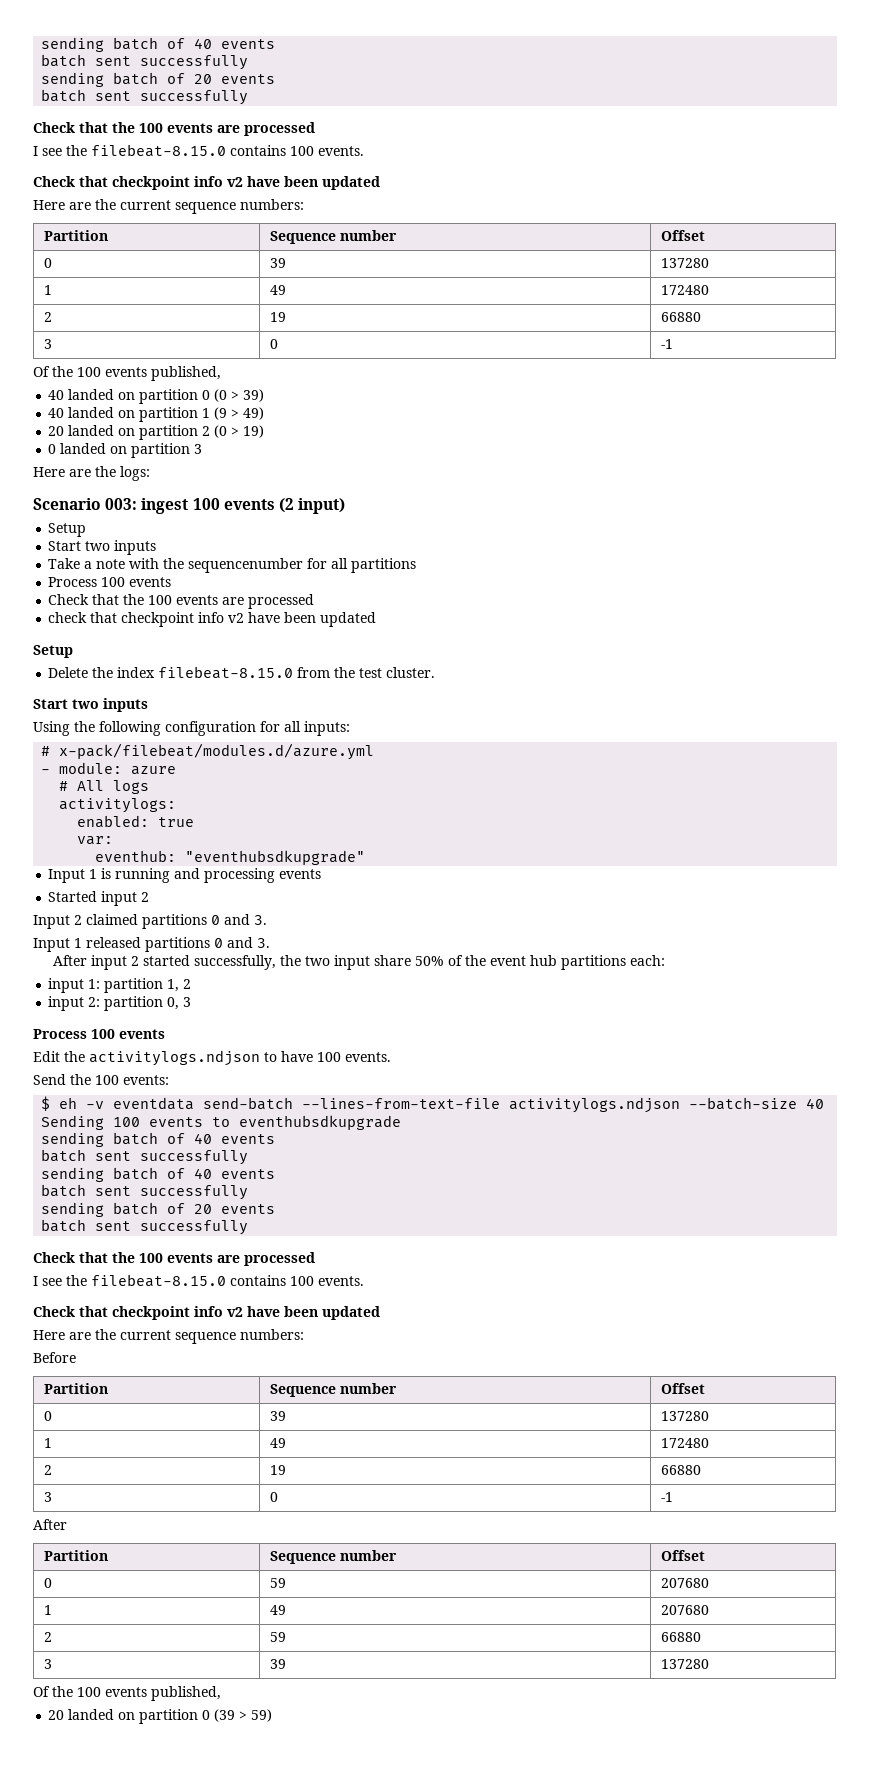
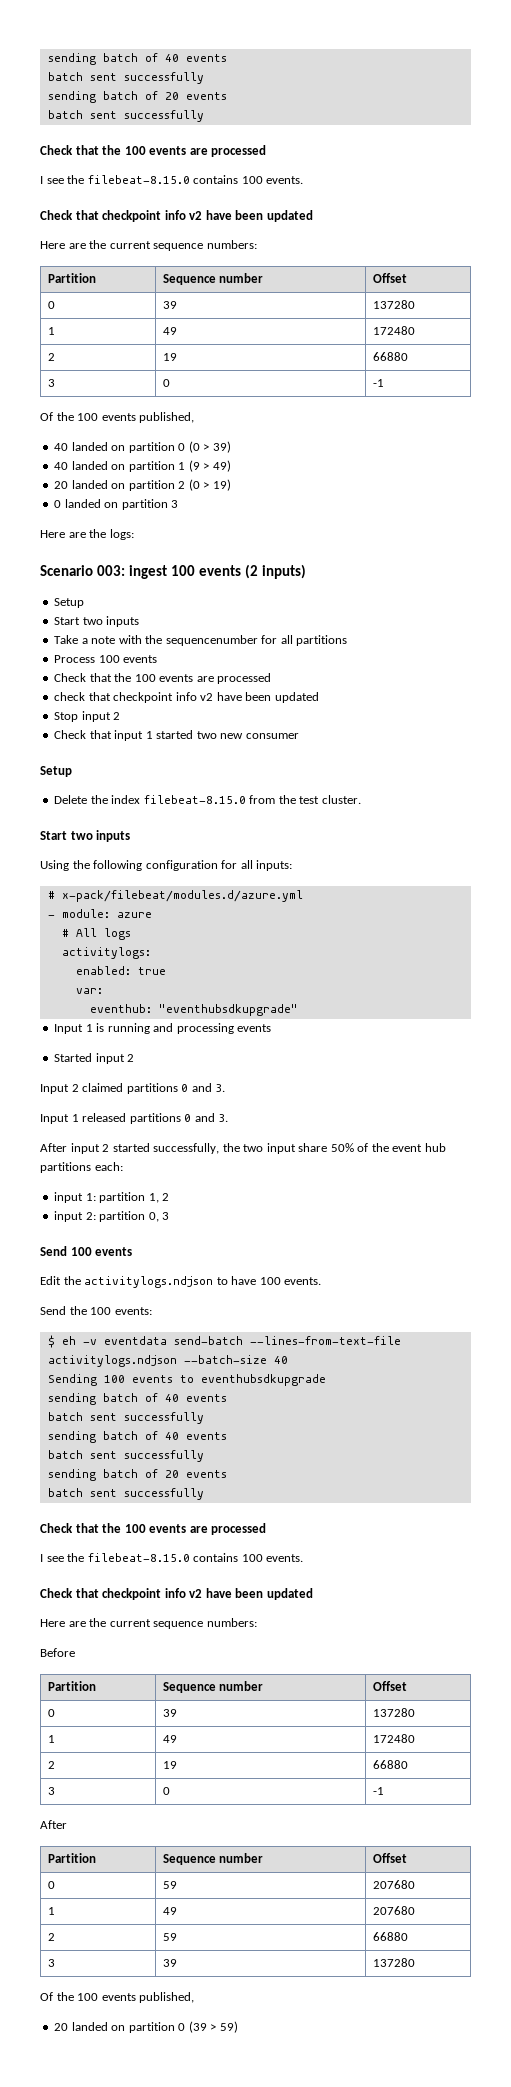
[298,498,346,514] input) -> [262,564,307,579] inputs)
(377, 619) none -> [54,711,121,722] [54,730,299,741] // Stop input 2 // Check that input 1 started two new consumer
[33,1029,87,1039] Process -> [40,1246,67,1256] Send

